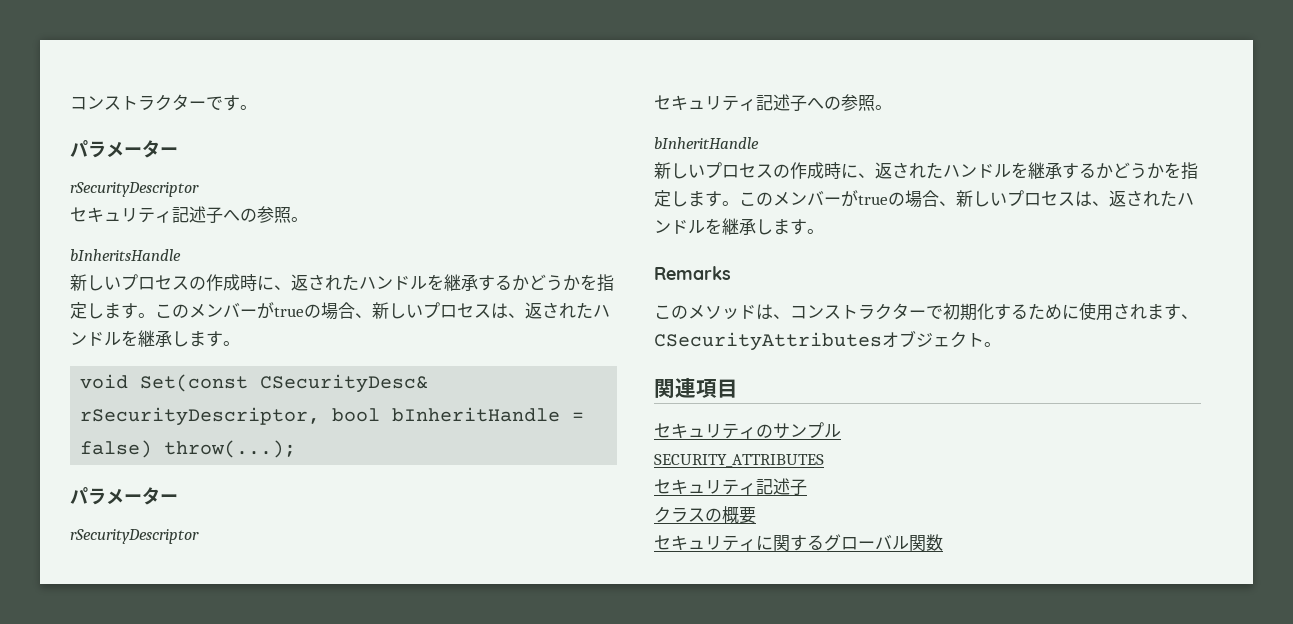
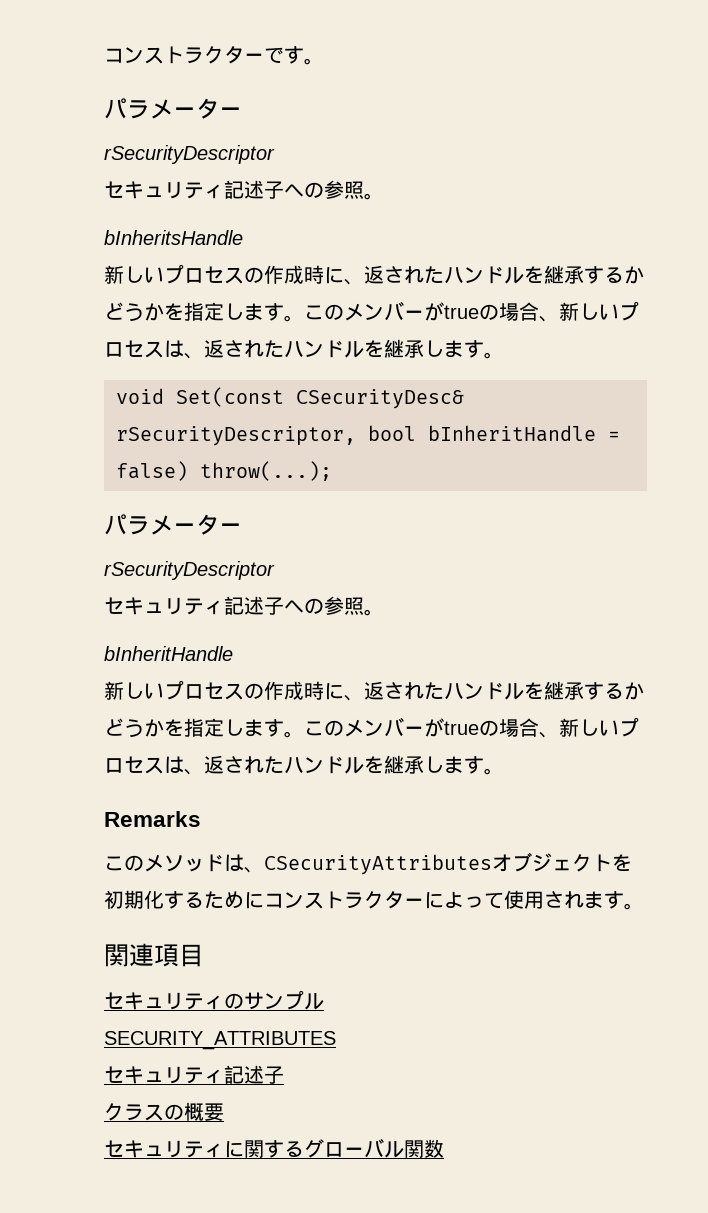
[790,302,1198,321] [654,330,984,351] コンストラクターで初期化するために使用されます、CSecurityAttributesオブジェクト -> [264,852,632,875] [104,890,624,909] CSecurityAttributesオブジェクトを初期化するためにコンストラクターによって使用されます

